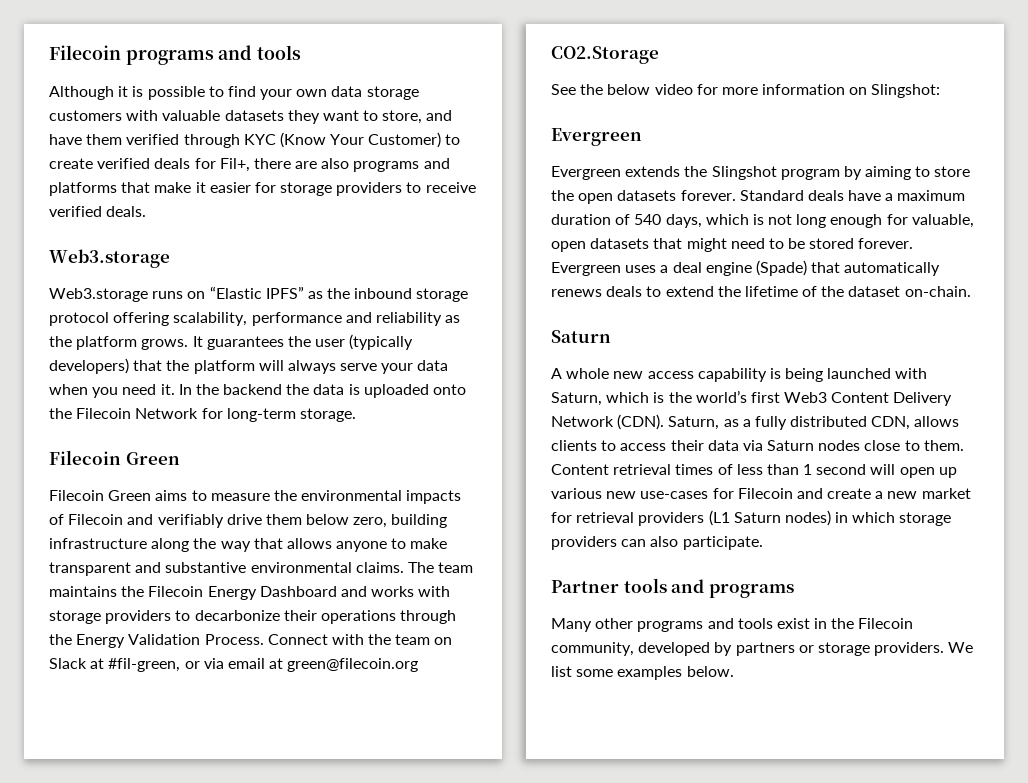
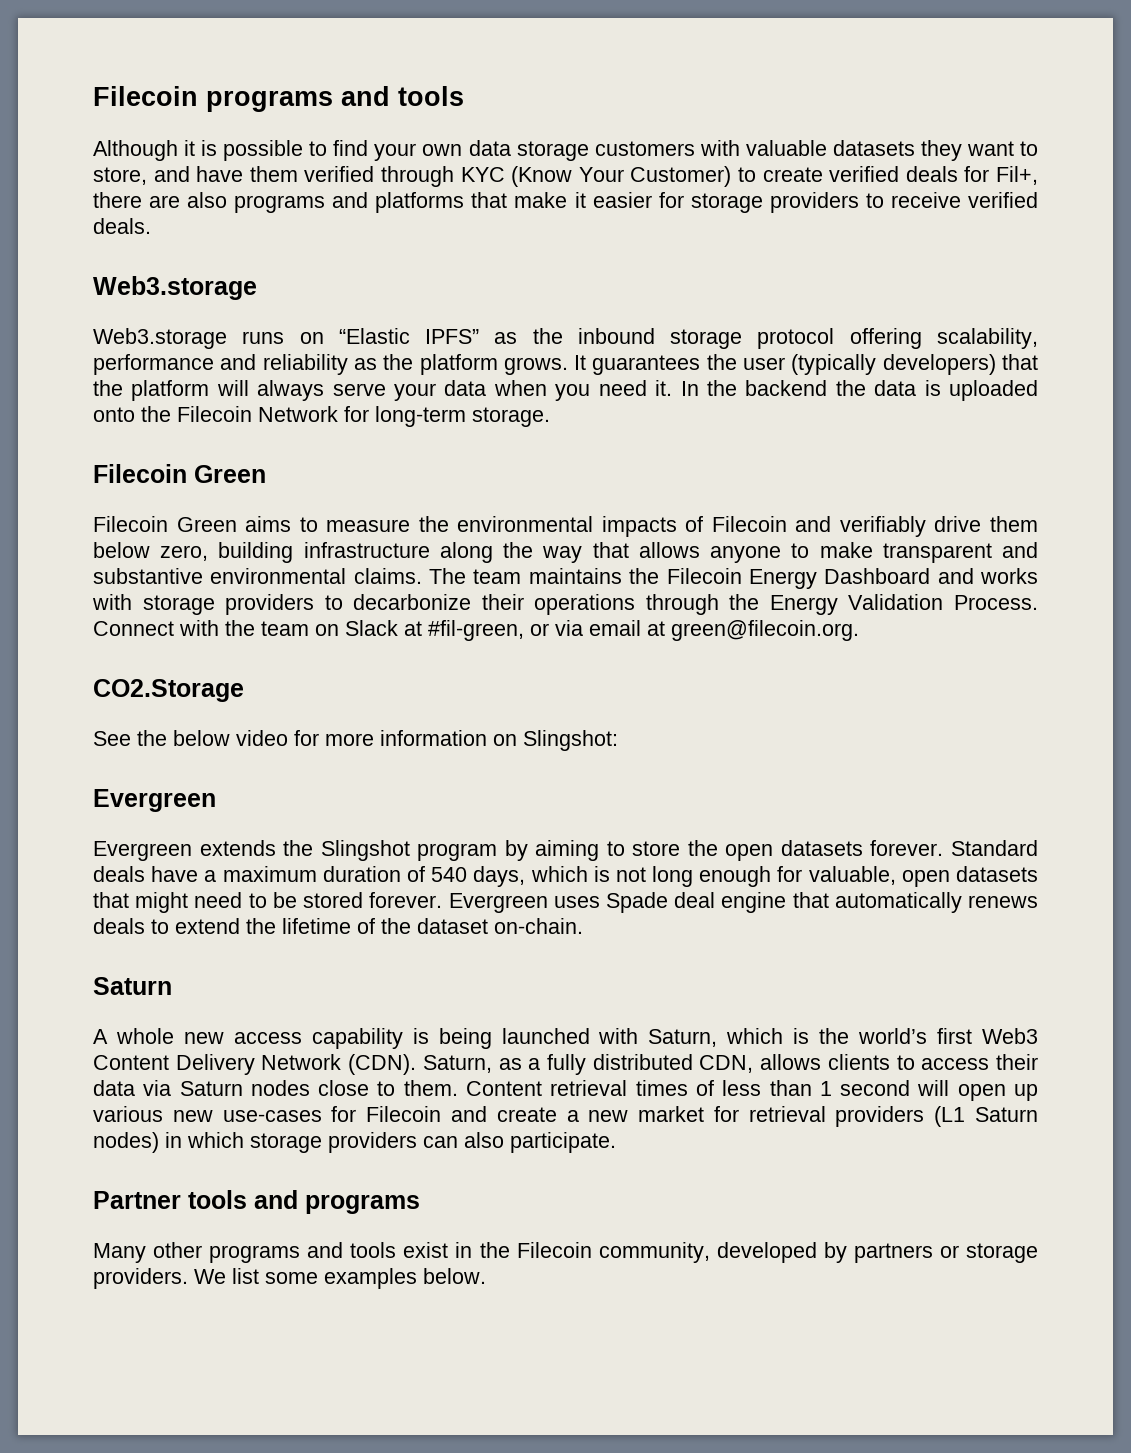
[287,658,419,672] green@filecoin.org -> [671,620,859,641] green@filecoin.org.
[660,265,669,273] a -> [605,892,668,913] Spade
[755,260,807,276] (Spade) -> (787, 902) none

